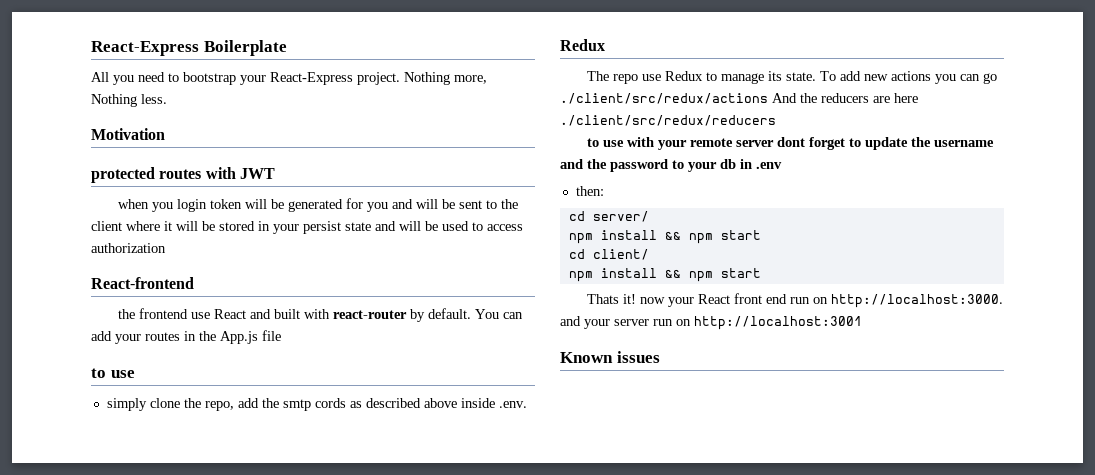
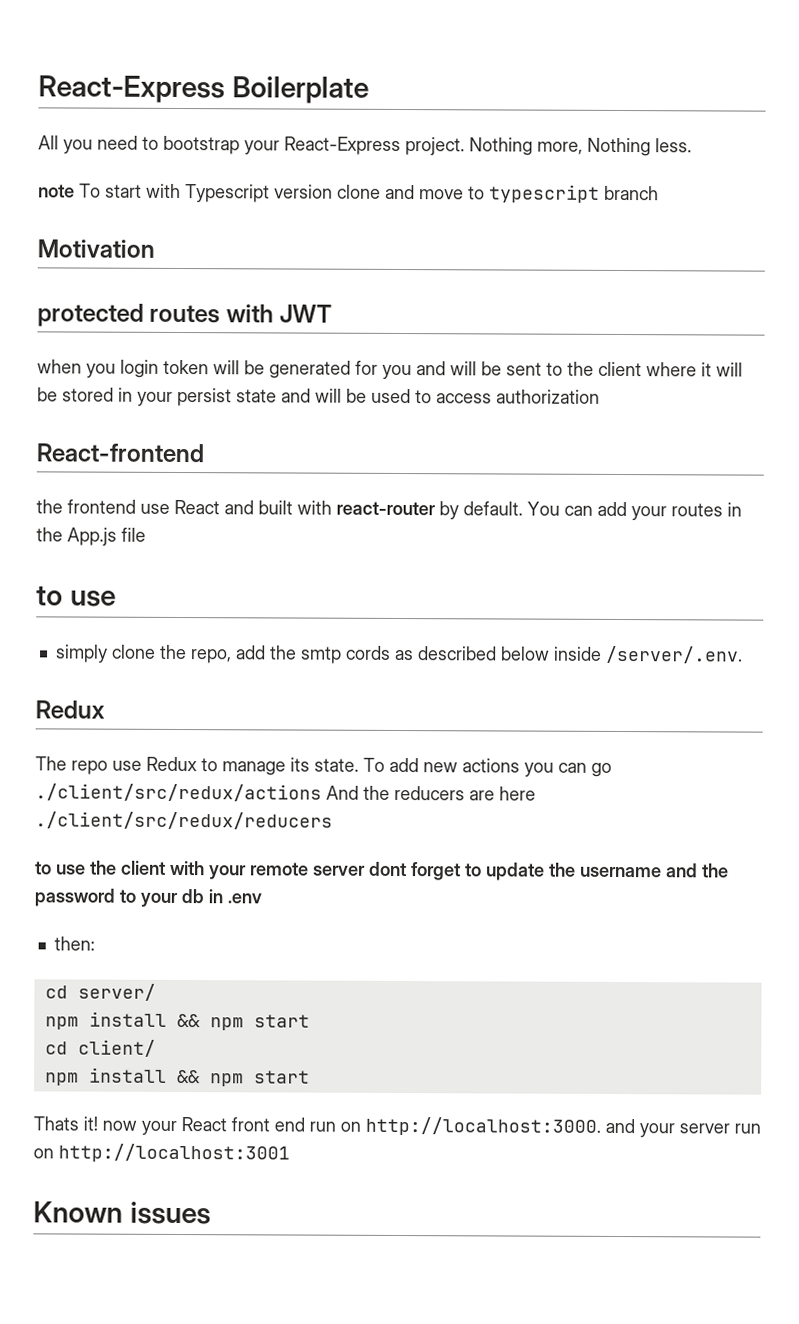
(167, 99) none -> [38,183,659,203] // note To start with Typescript version clone and move to typescript branch
[423,398,527,408] above inside .env. -> [500,645,743,664] below inside /server/.env.
(625, 143) none -> [90,860,166,875] the client

